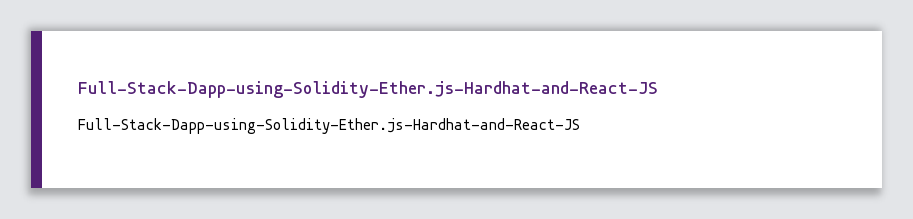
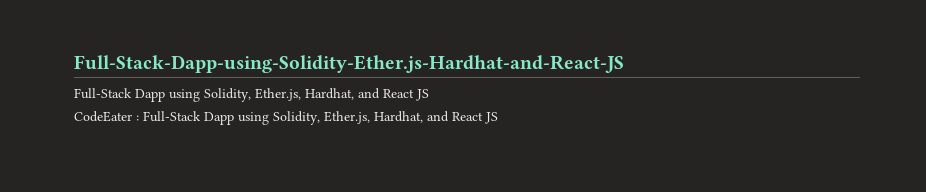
[78,118,580,134] Full-Stack-Dapp-using-Solidity-Ether.js-Hardhat-and-React-JS -> [74,88,429,102] [74,111,498,125] Full-Stack Dapp using Solidity, Ether.js, Hardhat, and React JS // CodeEater : Full-Stack Dapp using Solidity, Ether.js, Hardhat, and React JS

